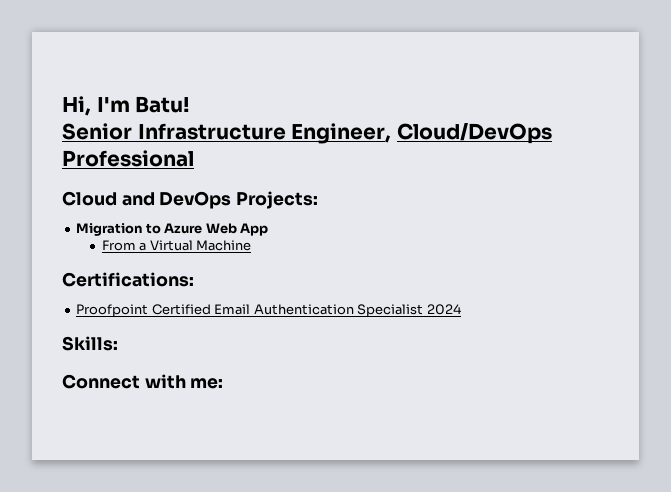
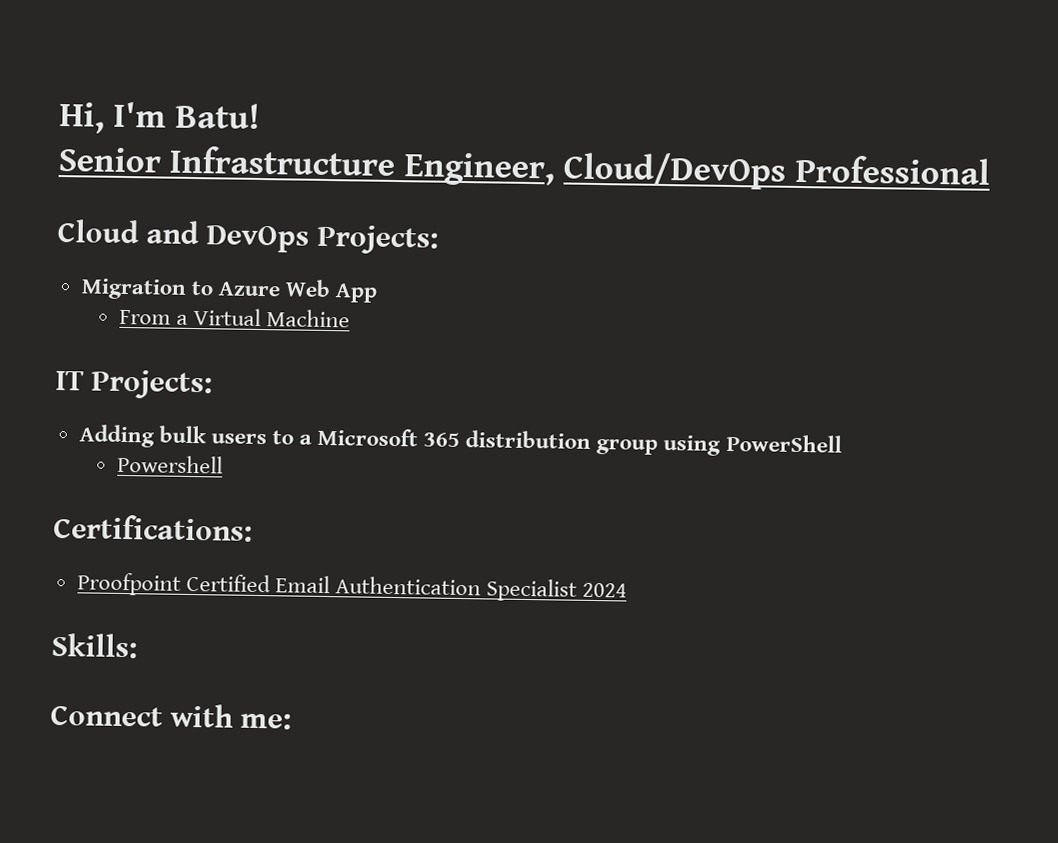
(252, 245) none -> [55,369,214,400] [78,424,842,456] [117,454,224,474] // IT Projects: // Adding bulk users to a Microsoft 365 distribution group using PowerShell // Powershell

